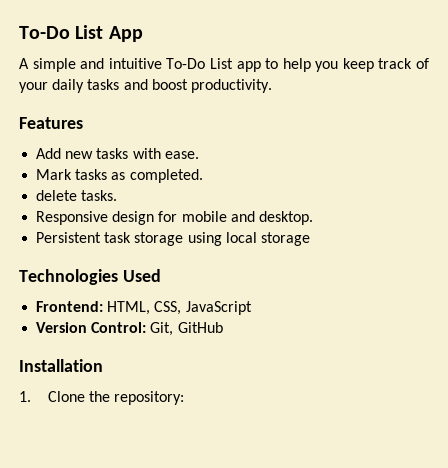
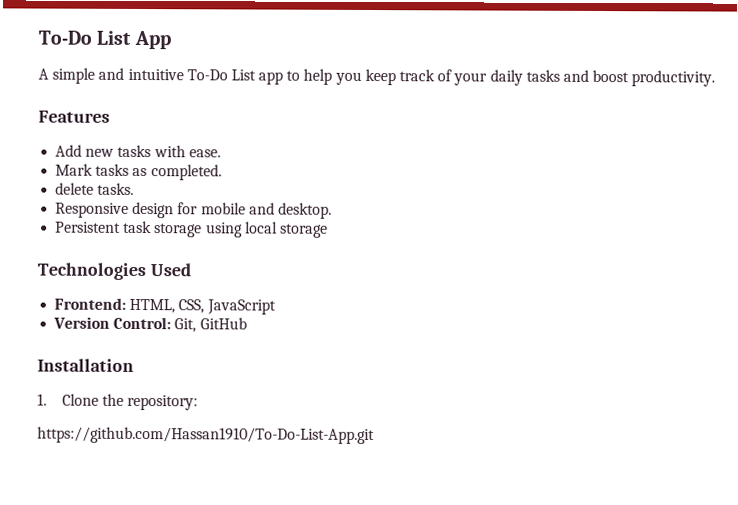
(185, 398) none -> [37,426,375,445] // https://github.com/Hassan1910/To-Do-List-App.git

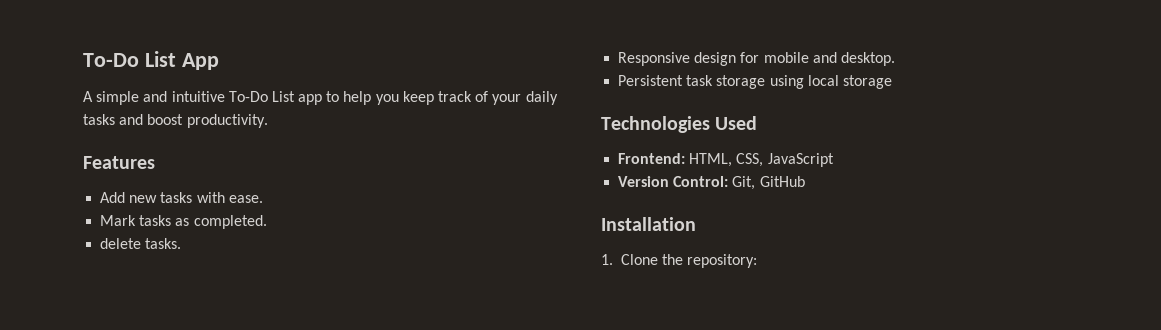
[37,426,375,445] // https://github.com/Hassan1910/To-Do-List-App.git -> (758, 261) none

